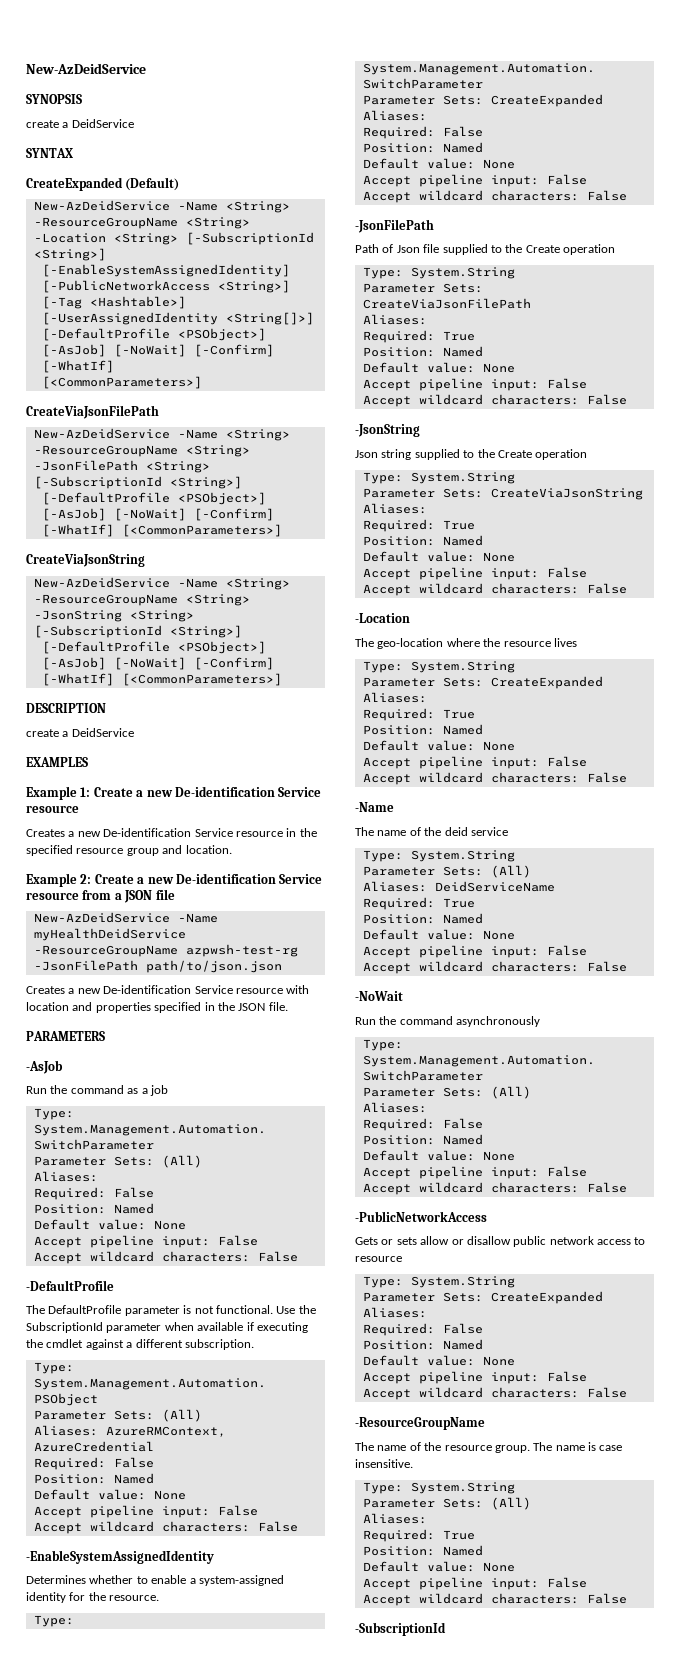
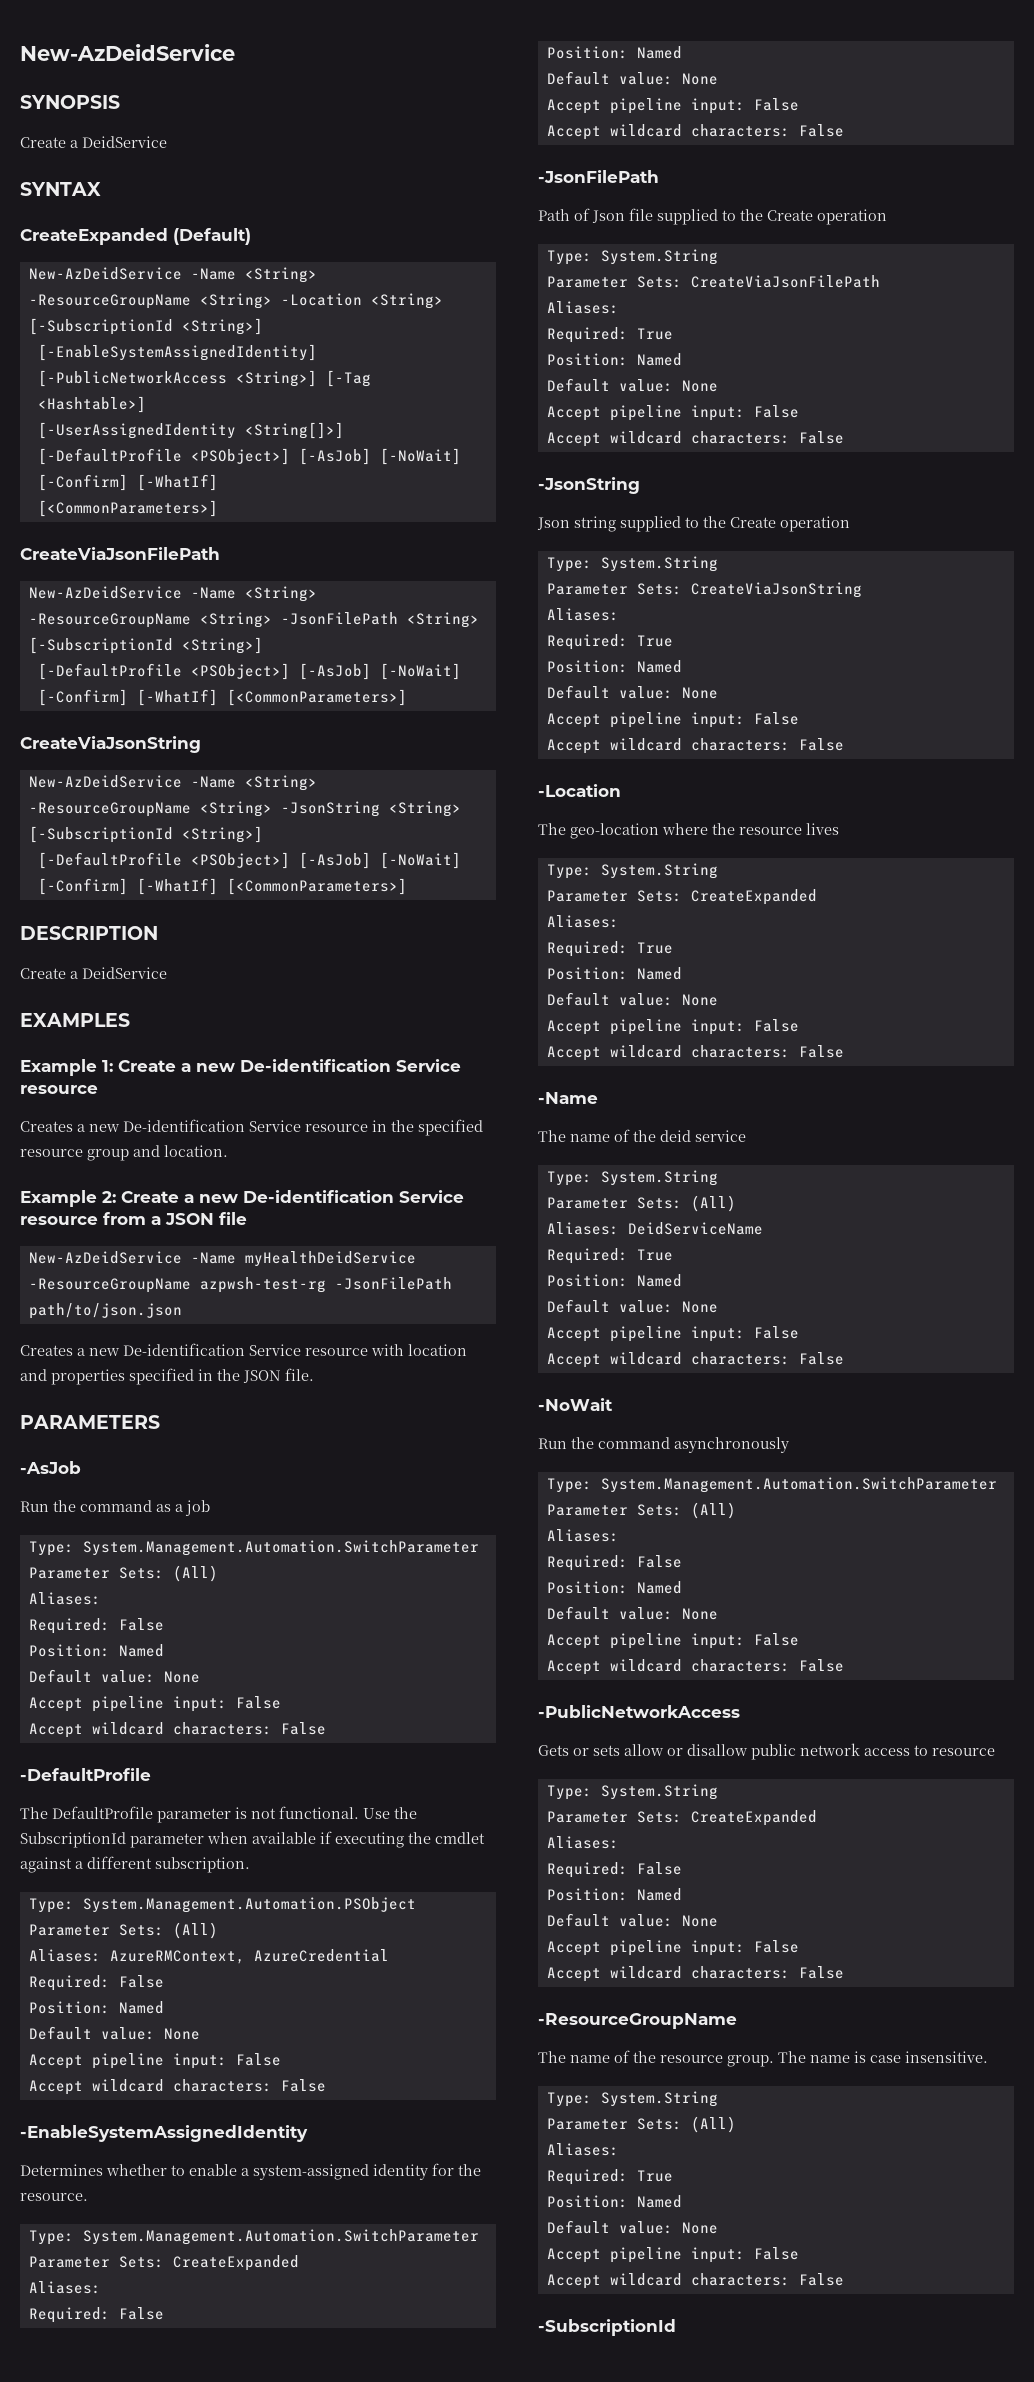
[26,120,59,128] create -> [20,137,66,148] Create
[26,729,59,737] create -> [20,968,66,979] Create

